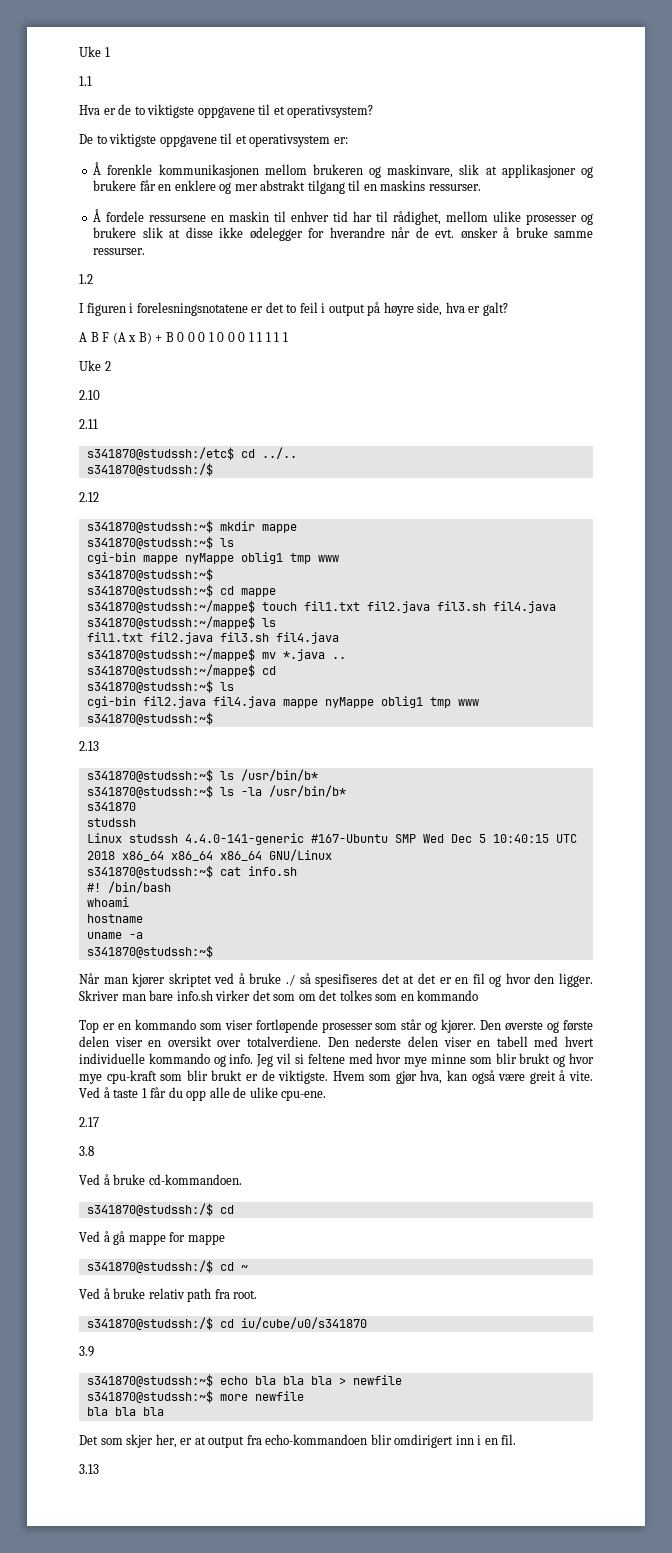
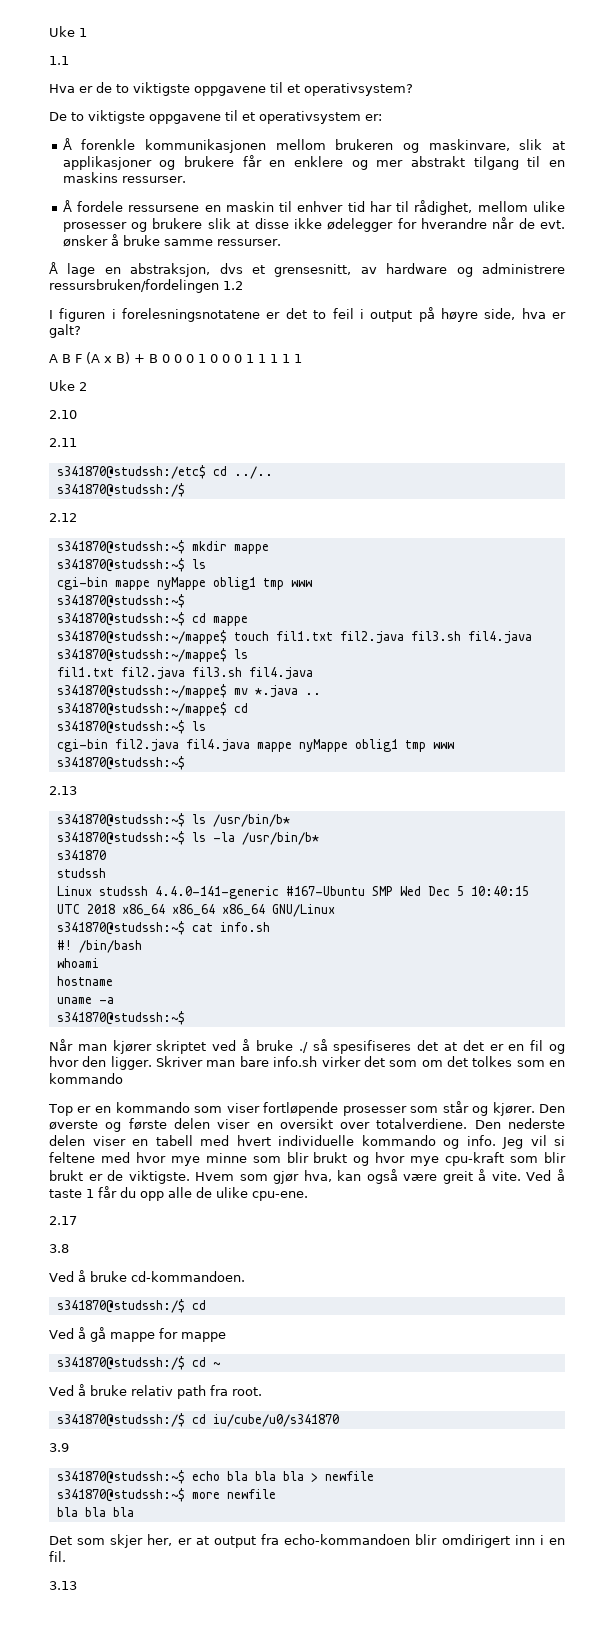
(146, 251) none -> [49,262,565,277] [49,279,219,293] Å lage en abstraksjon, dvs et grensesnitt, av hardware og administrere ressursbruken/fordelingen

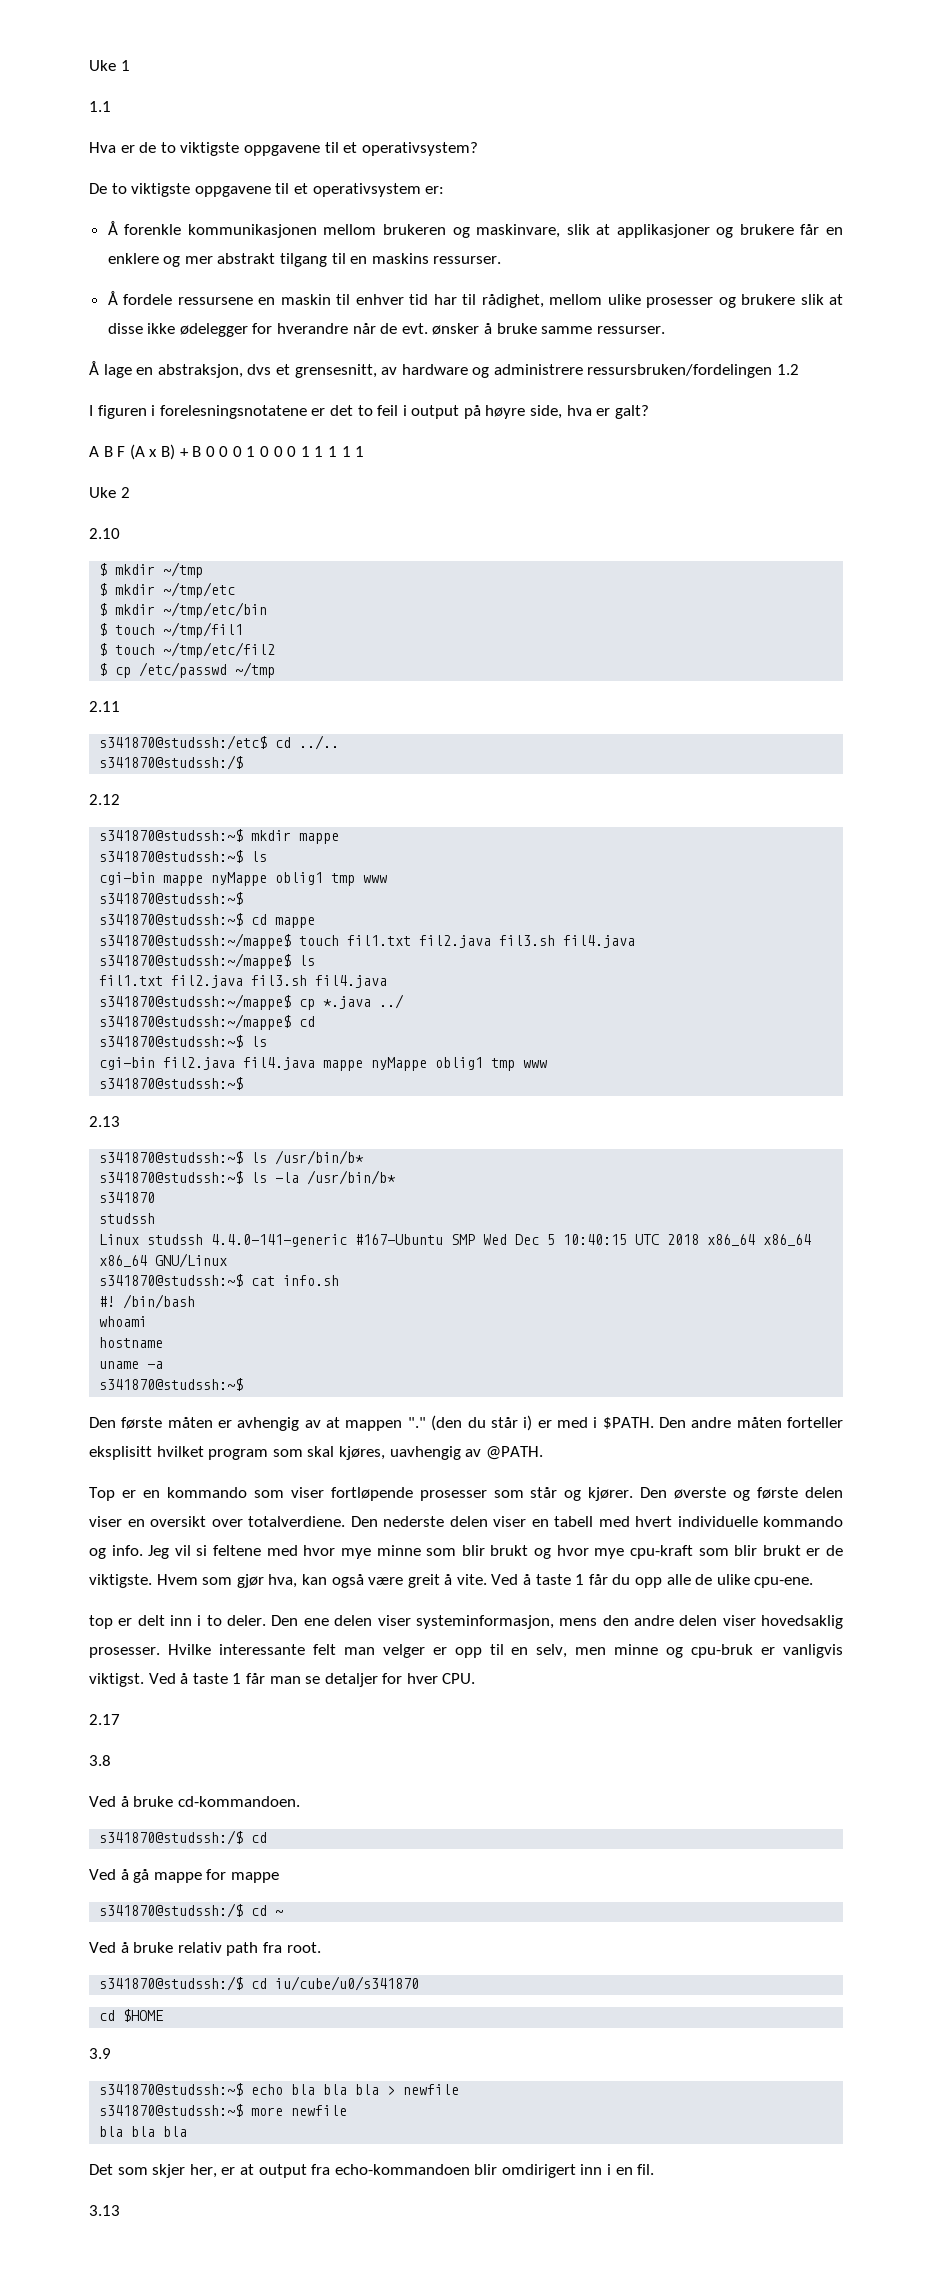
(77, 414) none -> [99,562,204,578] [99,582,236,598] [99,602,268,618] [99,622,244,638] [99,642,276,658] [99,662,276,678] // $ mkdir ~/tmp // $ mkdir ~/tmp/etc // $ mkdir ~/tmp/etc/bin // $ touch ~/tmp/fil1 // $ touch ~/tmp/etc/fil2 // $ cp /etc/passwd ~/tmp
[233,685,321,698] mv *.java .. -> [299,994,405,1010] cp *.java ../
[49,1039,565,1054] [49,1056,566,1070] [49,1073,123,1084] Når man kjører skriptet ved å bruke ./ så spesifiseres det at det er en fil og hvor den ligger. Skriver man bare info.sh virker det som om det tolkes som en kommando -> [89,1415,844,1431] [89,1446,543,1460] Den første måten er avhengig av at mappen "." (den du står i) er med i $PATH. Den andre måten forteller eksplisitt hvilket program som skal kjøres, uavhengig av @PATH.
(308, 1196) none -> [89,1615,844,1629] [89,1644,843,1658] [89,1673,476,1687] // top er delt inn i to deler. Den ene delen viser systeminformasjon, mens den andre delen viser hovedsaklig prosesser. Hvilke interessante felt man velger er opp til en selv, men minne og cpu-bruk er vanligvis viktigst. Ved å taste 1 får man se detaljer for hver CPU.
(339, 1420) none -> [99,2009,164,2022] // cd $HOME

